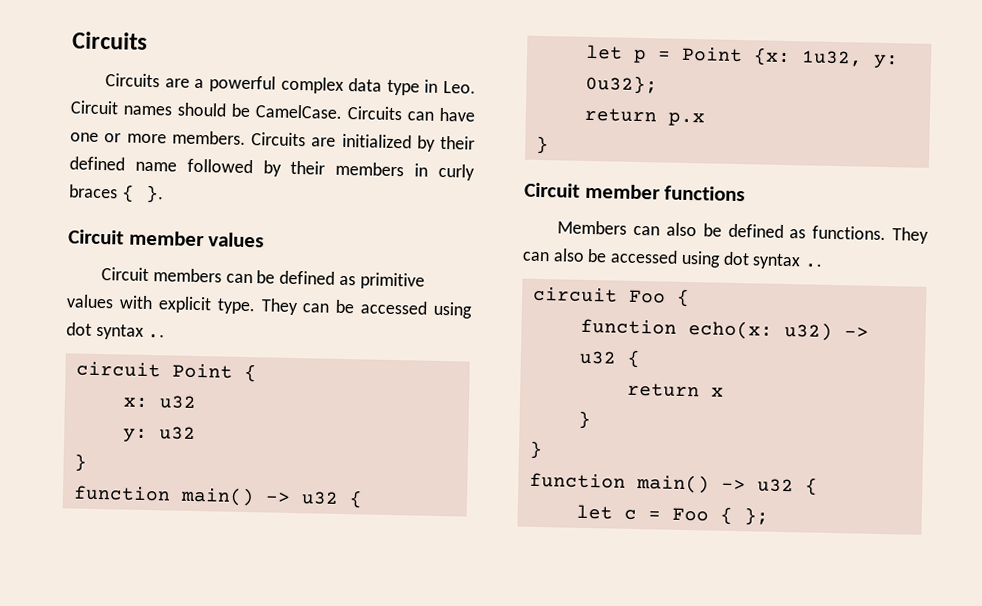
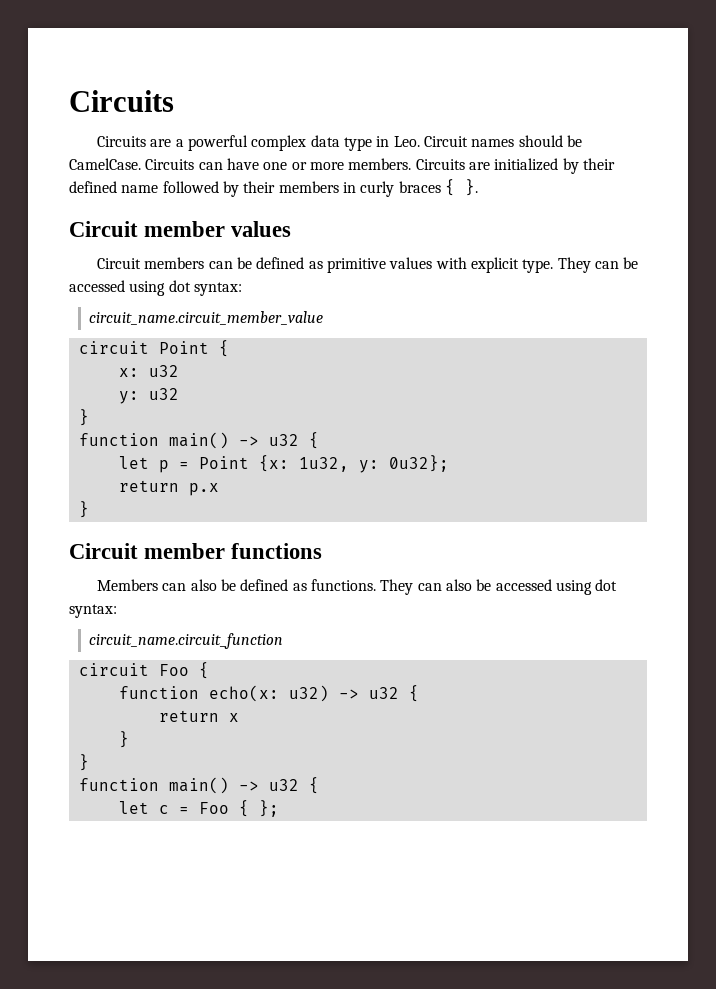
[95,323,166,340] syntax .. -> [193,282,242,296] [89,311,324,325] syntax: // circuit_name.circuit_member_value
[752,253,823,270] syntax .. -> [69,604,117,618] [89,633,284,649] syntax: // circuit_name.circuit_function

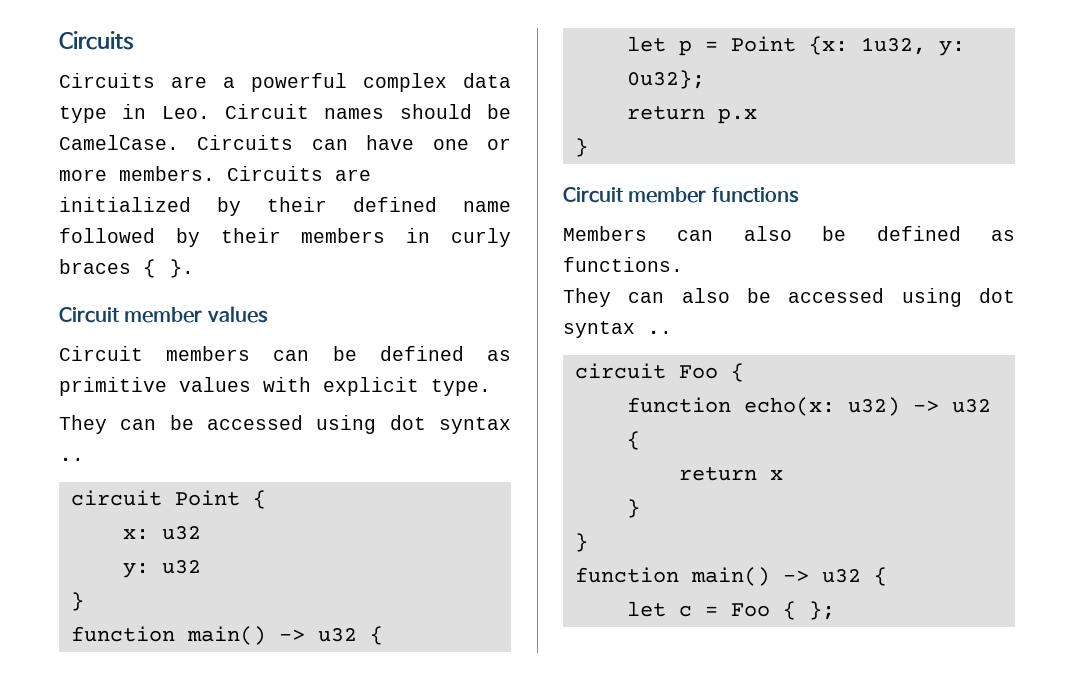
(554, 266) none -> (491, 387) //
[193,282,242,296] [89,311,324,325] syntax: // circuit_name.circuit_member_value -> [439,417,511,434] [59,457,84,462] syntax ..
(376, 585) none -> (683, 264) //
[69,604,117,618] [89,633,284,649] syntax: // circuit_name.circuit_function -> [563,321,672,338] syntax ..

